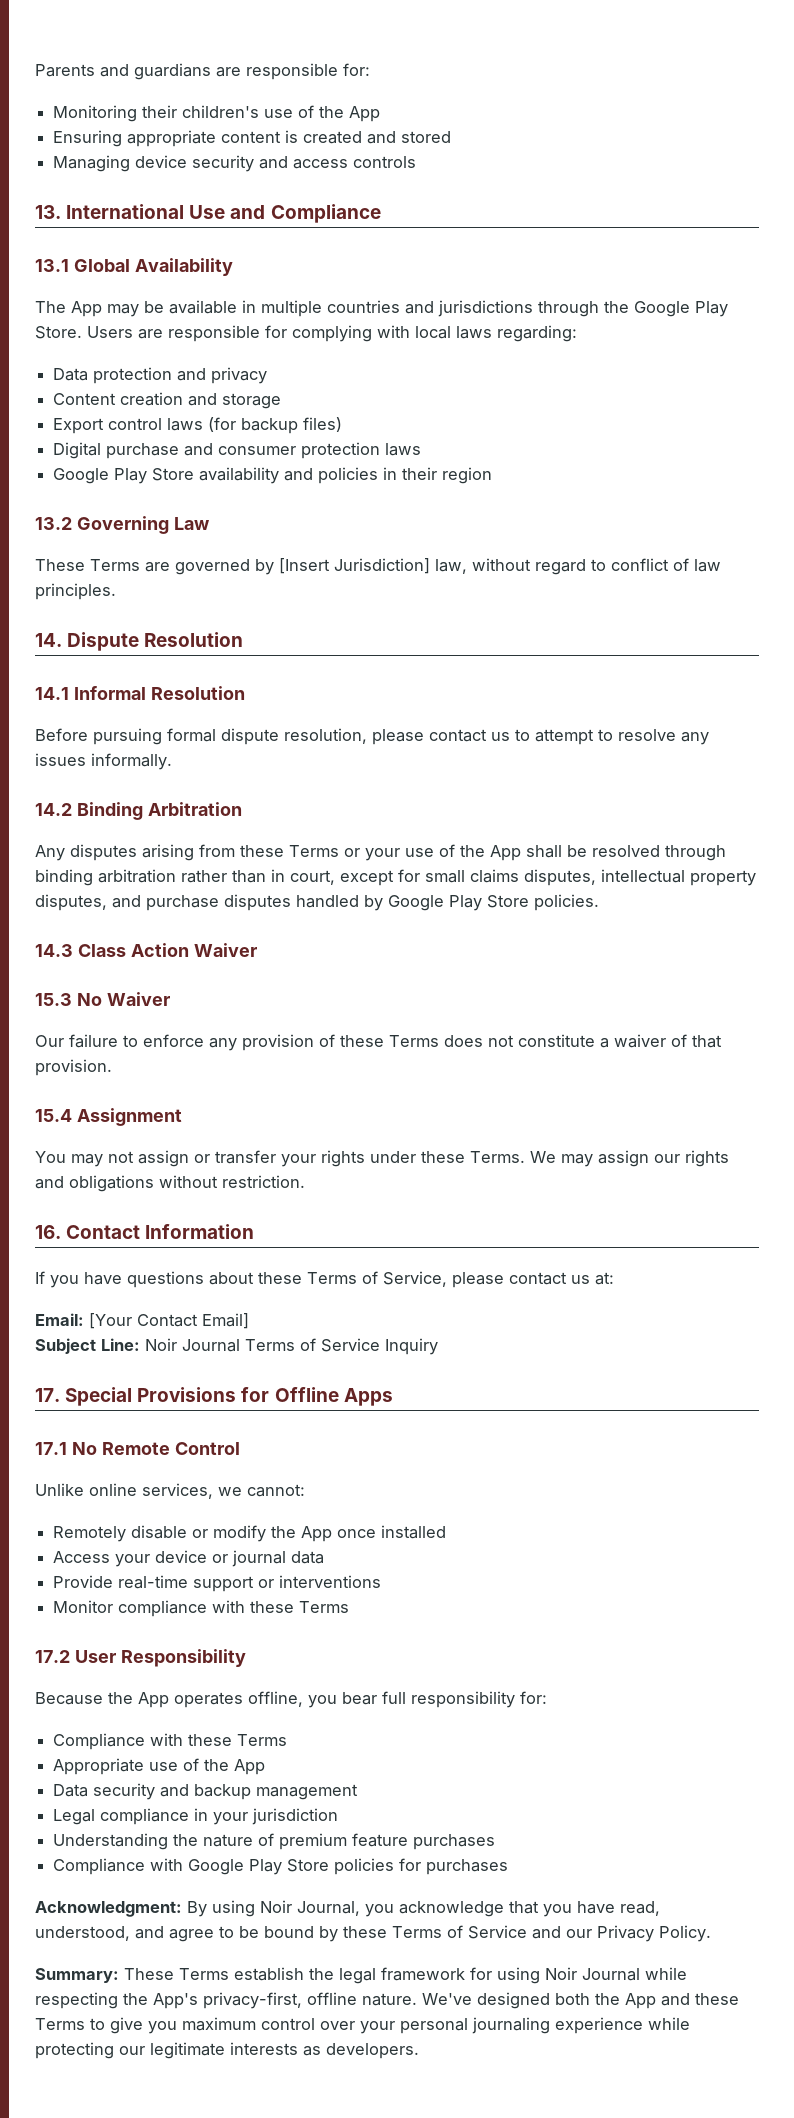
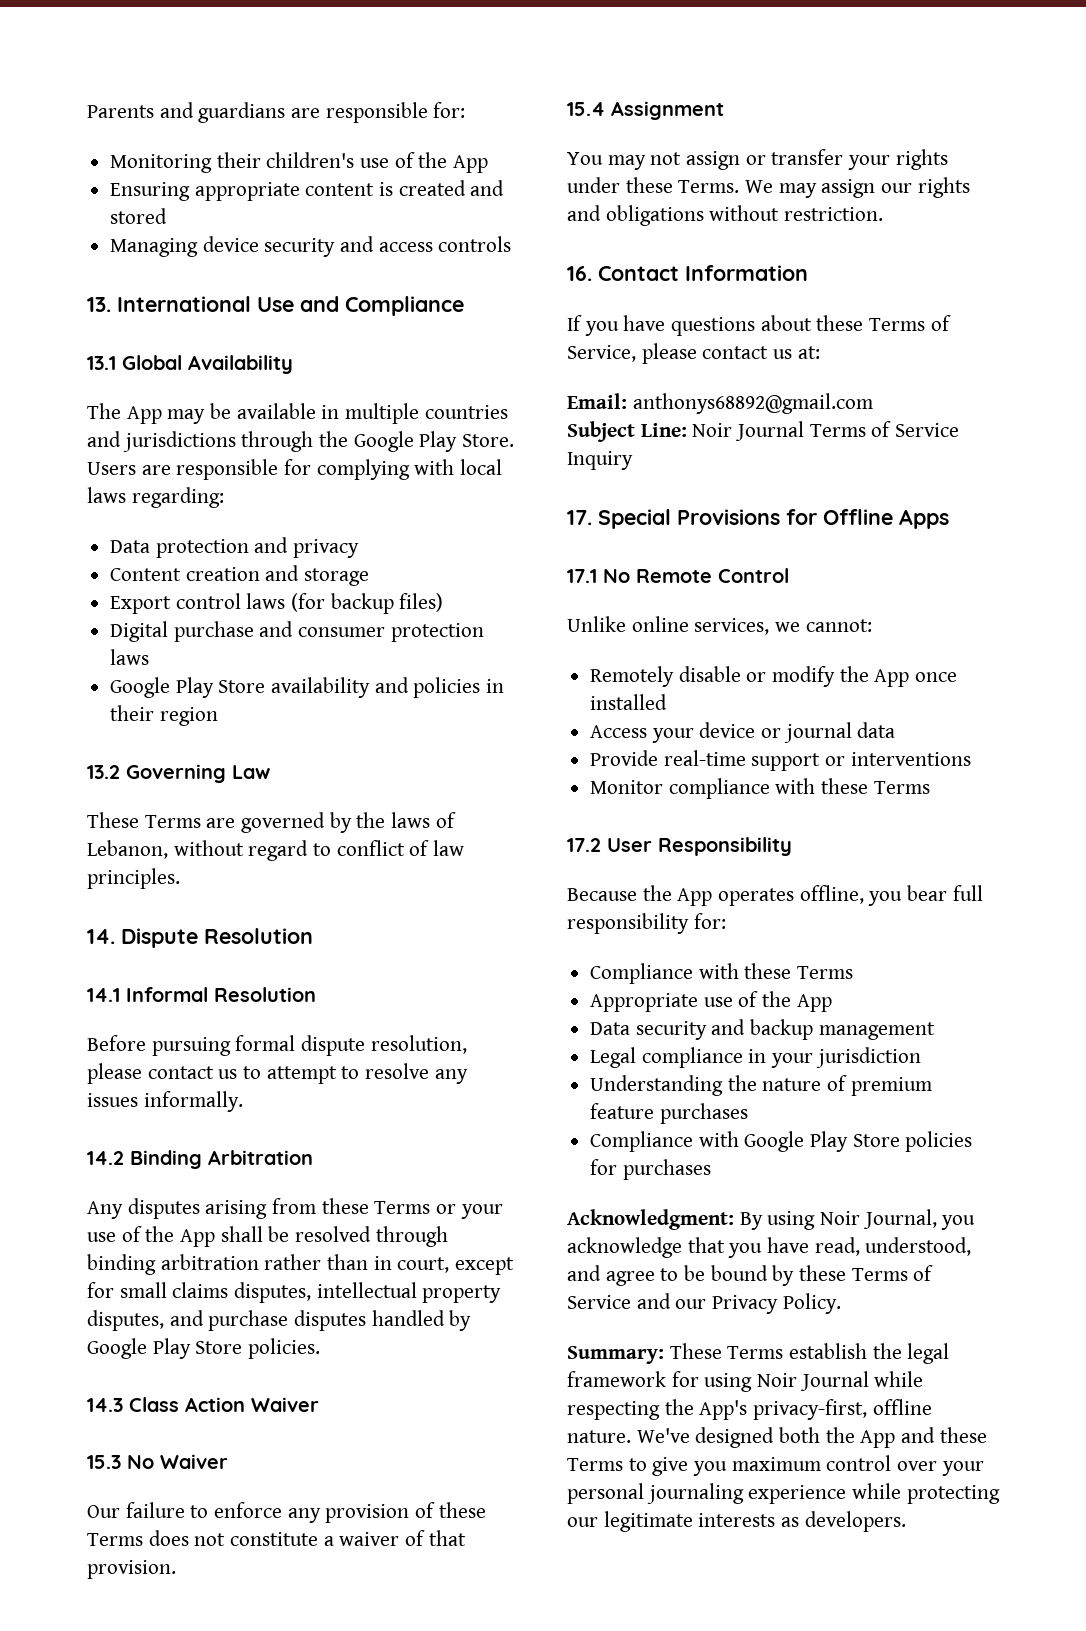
[279,558,467,574] [Insert Jurisdiction] law, -> [356,812,456,828] [87,840,168,859] the laws of Lebanon,
[89,1313,249,1329] [Your Contact Email] -> [632,393,873,414] anthonys68892@gmail.com

